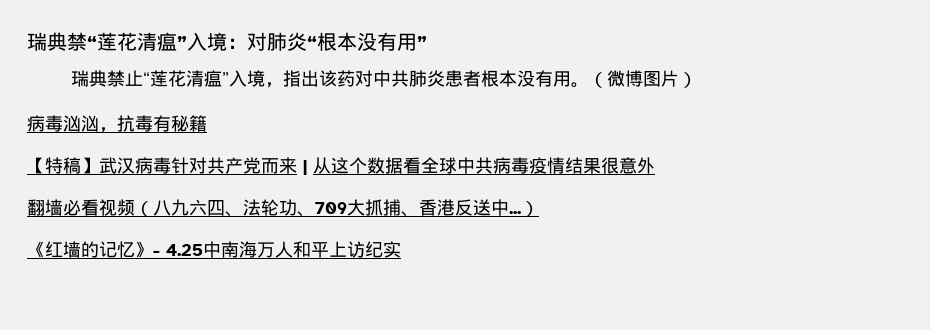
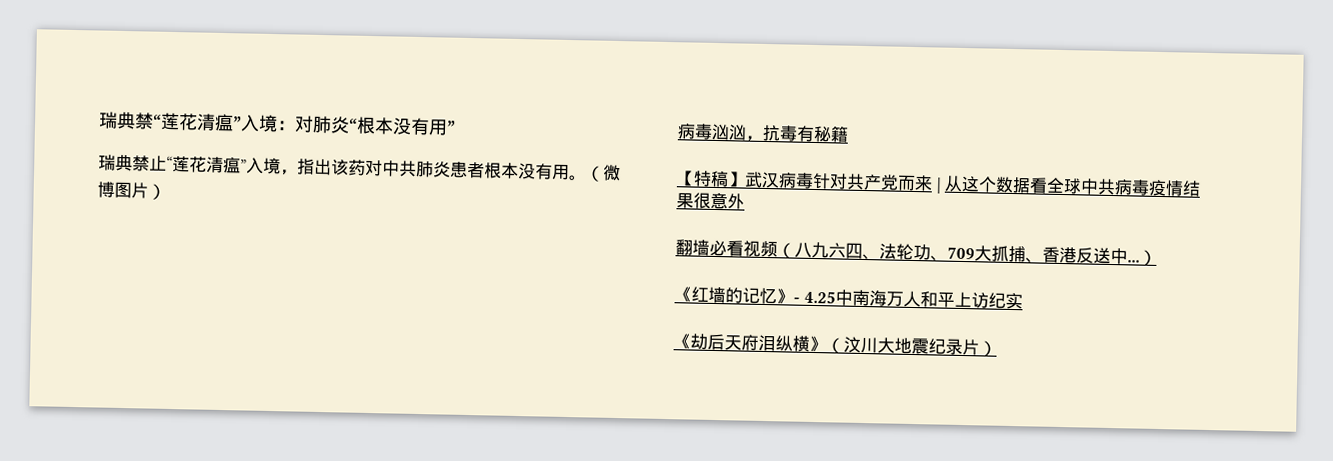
(401, 249) none -> [673,333,997,357] // 《劫后天府泪纵横》（汶川大地震纪录片）

